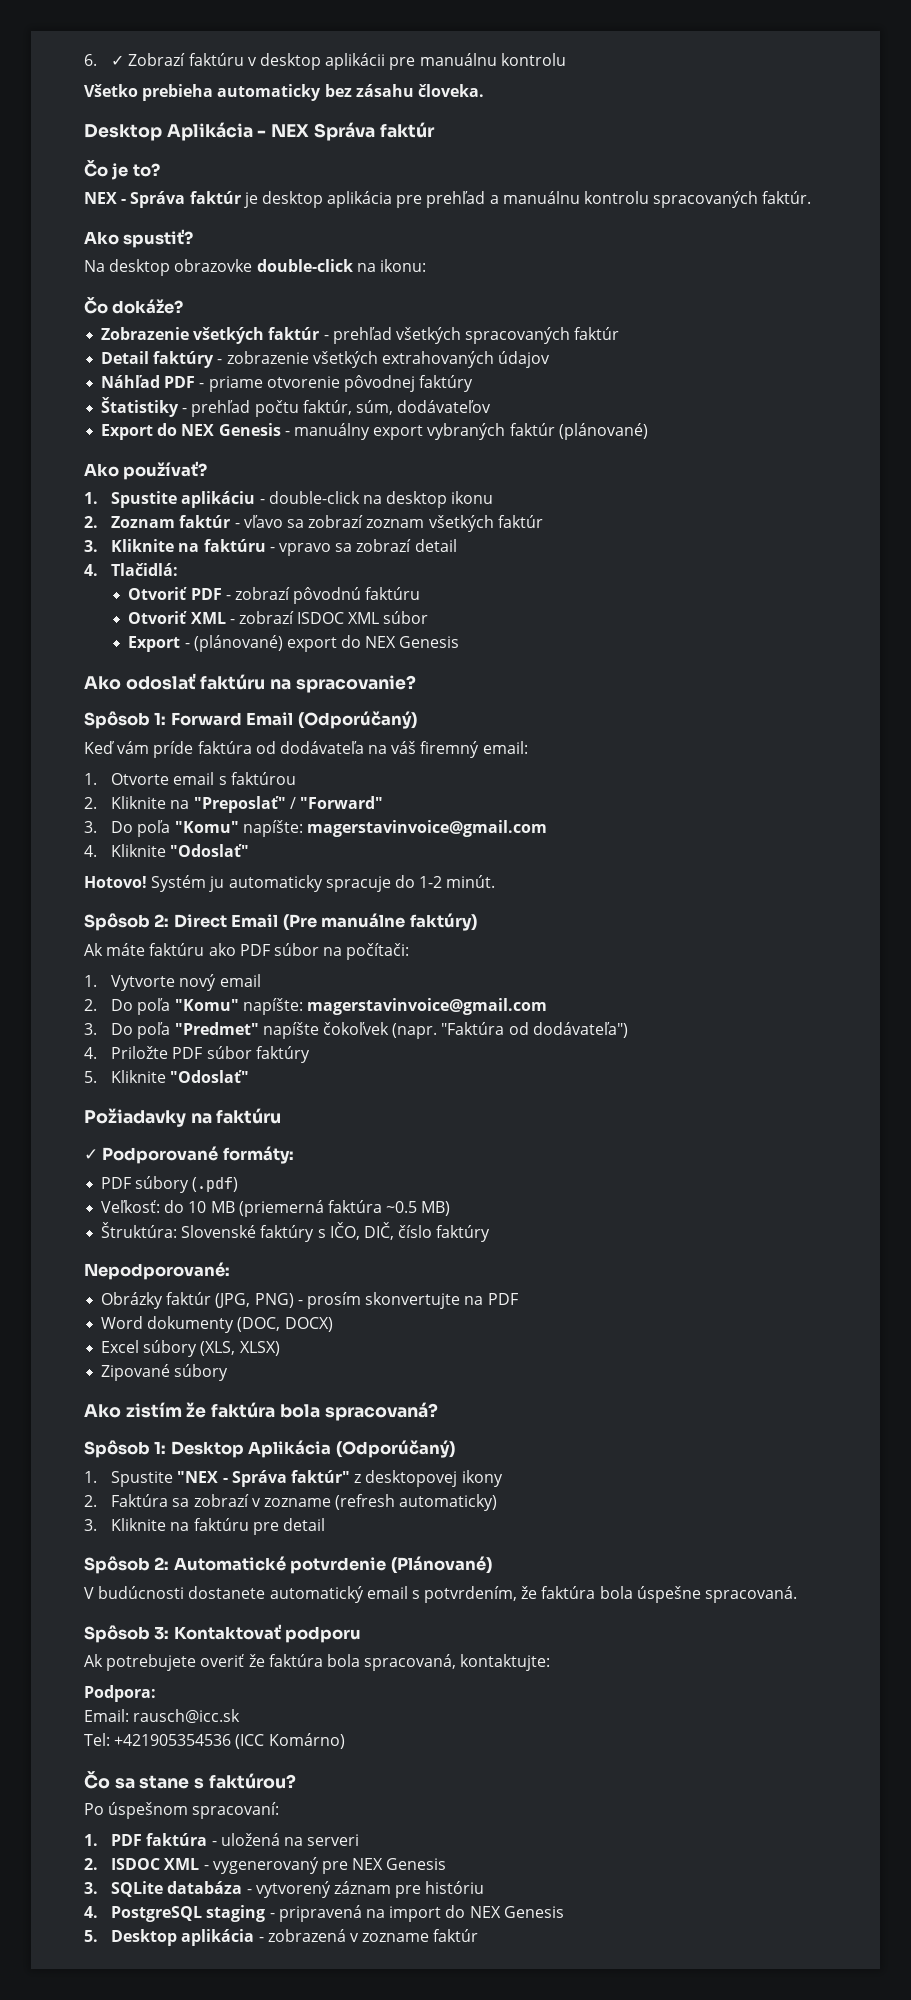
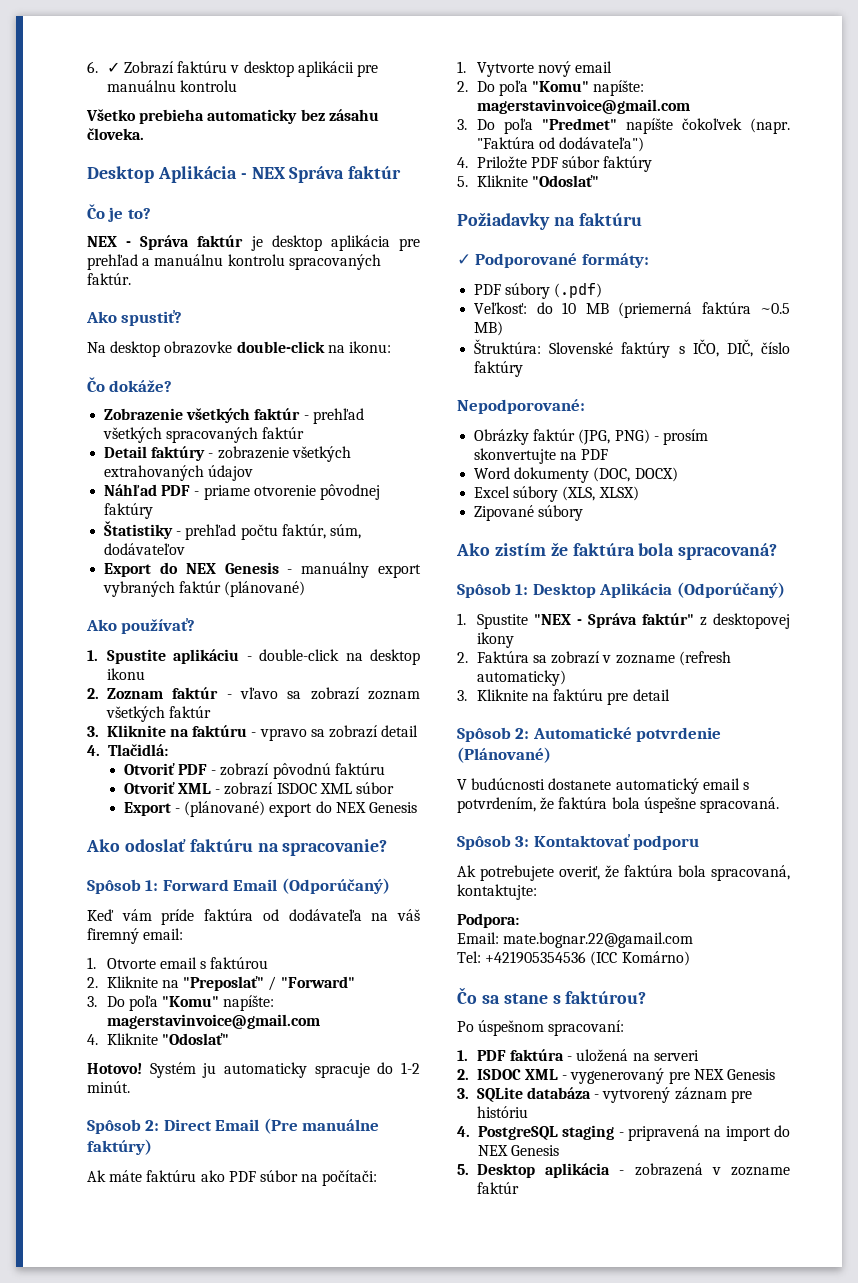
[200,1654,245,1667] overiť -> [559,866,600,880] overiť,
[133,1709,241,1723] rausch@icc.sk -> [503,932,694,948] mate.bognar.22@gamail.com

